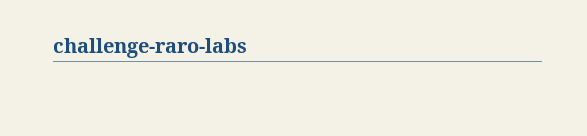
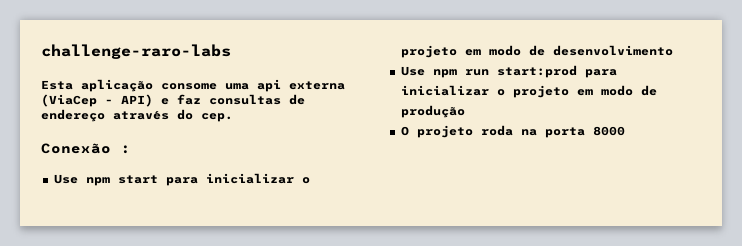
(247, 48) none -> [41,79,345,92] [41,94,305,107] [41,109,233,122] [41,143,131,154] [53,173,310,186] [400,45,673,58] [400,65,617,78] [400,85,657,98] [400,105,465,118] [400,125,625,138] // Esta aplicação consome uma api externa (ViaCep - API) e faz consultas de endereço através do cep. // Conexão : // Use npm start para inicializar o projeto em modo de desenvolvimento // Use npm run start:prod para inicializar o projeto em modo de produção // O projeto roda na porta 8000

